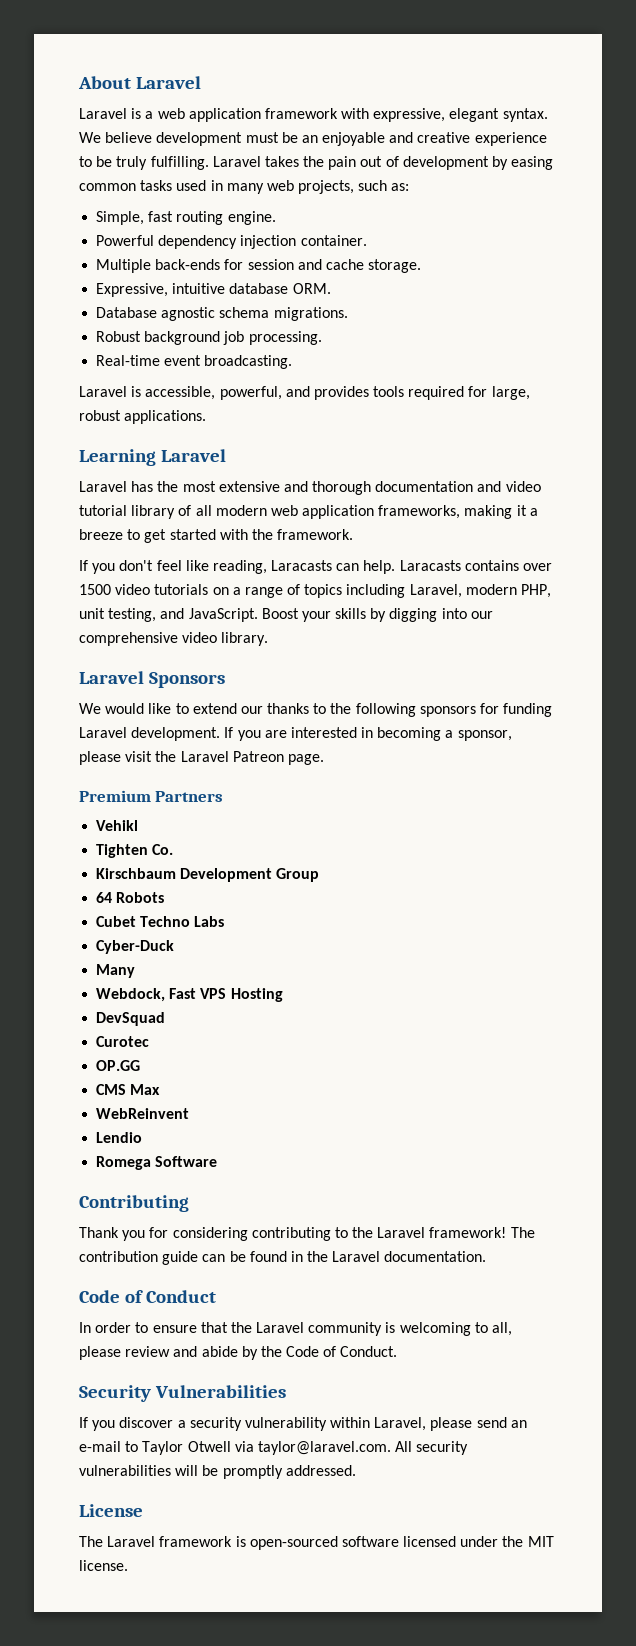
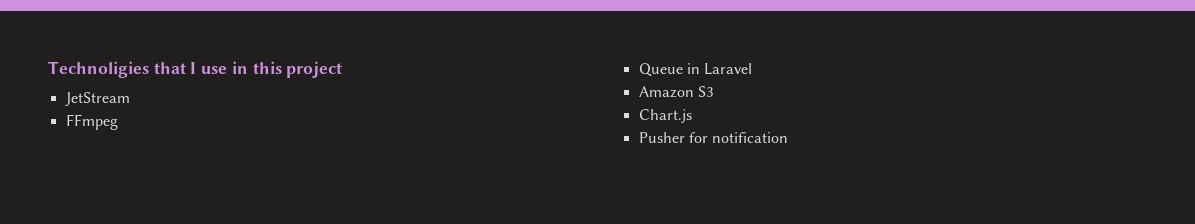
[78,76,201,89] [79,108,548,122] [79,132,547,146] [79,156,554,170] [79,180,410,194] [96,211,276,225] [96,235,367,249] [96,259,422,273] [96,283,331,297] [96,307,348,321] [96,331,322,345] [96,355,293,369] [79,386,530,400] [79,410,207,424] [79,449,226,466] [79,481,541,495] [79,505,538,519] [79,529,354,543] [79,560,553,574] [79,584,552,598] [79,608,493,622] [79,632,269,646] [79,671,225,688] [79,703,553,717] [79,727,512,741] [79,751,324,765] [79,790,224,802] [96,820,139,831] [96,844,174,858] [96,868,320,882] [96,892,165,903] [96,916,225,927] [96,940,175,954] [96,964,136,978] [96,988,283,1002] [96,1012,166,1026] [96,1036,150,1047] [96,1060,141,1071] [96,1084,161,1095] [96,1108,190,1119] [96,1132,143,1143] [96,1156,218,1170] [79,1195,189,1212] [79,1227,535,1241] [79,1251,487,1265] [79,1290,216,1303] [79,1322,513,1336] [79,1346,398,1360] [79,1385,286,1402] [79,1417,527,1431] [79,1441,469,1455] [79,1465,356,1479] [79,1504,143,1517] [79,1536,554,1550] [79,1560,128,1571] About Laravel // Laravel is a web application framework with expressive, elegant syntax. We believe development must be an enjoyable and creative experience to be truly fulfilling. Laravel takes the pain out of development by easing common tasks used in many web projects, such as: // Simple, fast routing engine. // Powerful dependency injection container. // Multiple back-ends for session and cache storage. // Expressive, intuitive database ORM. // Database agnostic schema migrations. // Robust background job processing. // Real-time event broadcasting. // Laravel is accessible, powerful, and provides tools required for large, robust applications. // Learning Laravel // Laravel has the most extensive and thorough documentation and video tutorial library of all modern web application frameworks, making it a breeze to get started with the framework. // If you don't feel like reading, Laracasts can help. Laracasts contains over 1500 video tutorials on a range of topics including Laravel, modern PHP, unit testing, and JavaScript. Boost your skills by digging into our comprehensive video library. // Laravel Sponsors // We would like to extend our thanks to the following sponsors for funding Laravel development. If you are interested in becoming a sponsor, please visit the Laravel Patreon page. // Premium Partners // Vehikl // Tighten Co. // Kirschbaum Development Group // 64 Robots // Cubet Techno Labs // Cyber-Duck // Many // Webdock, Fast VPS Hosting // DevSquad // Curotec // OP.GG // CMS Max // WebReinvent // Lendio // Romega Software // Contributing // Thank you for considering contributing to the Laravel framework! The contribution guide can be found in the Laravel documentation. // Code of Conduct // In order to ensure that the Laravel community is welcoming to all, please review and abide by the Code of Conduct. // Security Vulnerabilities // If you discover a security vulnerability within Laravel, please send an e-mail to Taylor Otwell via taylor@laravel.com. All security vulnerabilities will be promptly addressed. // License // The Laravel framework is open-sourced software licensed under the MIT license. -> [48,61,343,78] [64,92,130,106] [65,114,118,130] [638,63,753,77] [638,86,713,98] [638,109,692,123] [638,132,789,143] Technoligies that I use in this project // JetStream // FFmpeg // Queue in Laravel // Amazon S3 // Chart.js // Pusher for notification

